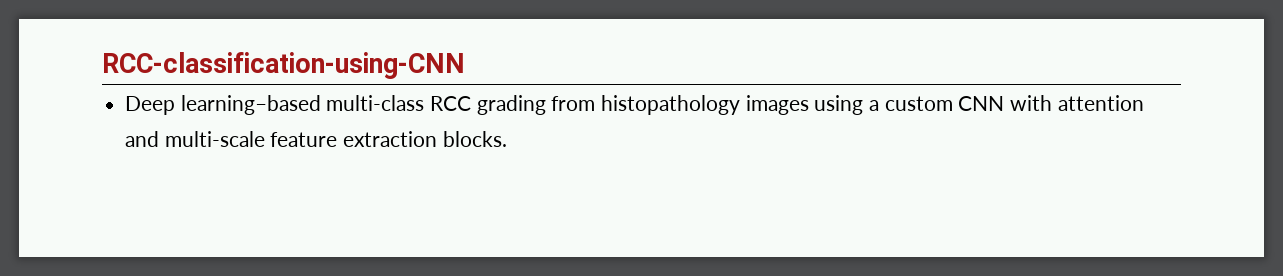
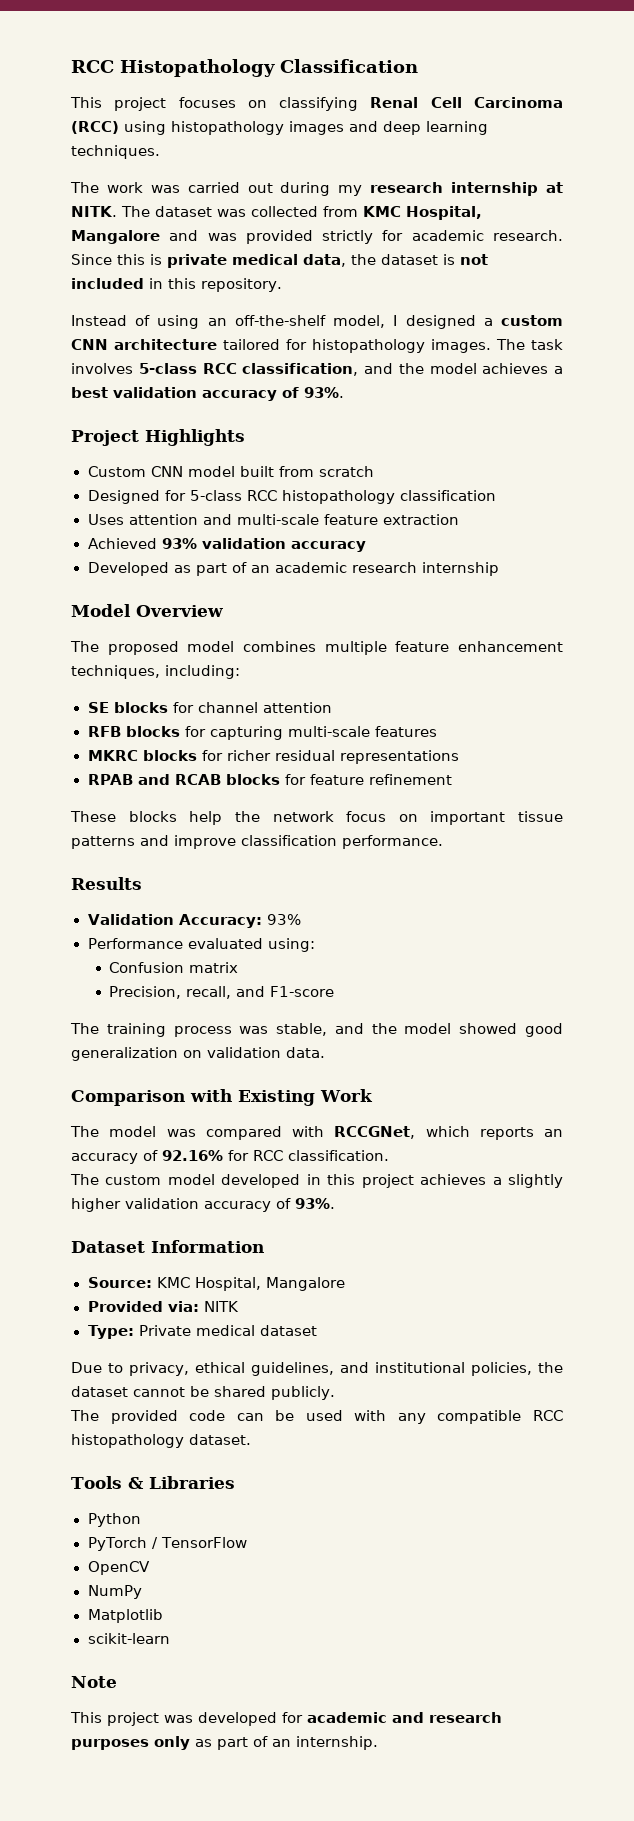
[102,52,465,79] [125,95,1053,115] RCC-classification-using-CNN // Deep learning–based multi-class RCC grading from histopathology images using a custom CNN with -> [71,59,418,77] [70,97,563,111] [71,121,488,135] [71,145,160,159] [70,182,564,196] [71,206,482,220] [71,230,563,244] [71,254,488,268] [71,278,282,292] [71,315,563,329] [71,339,563,353] [71,363,563,376] [71,387,344,401] [71,429,245,446] [87,466,374,477] [87,490,496,504] [87,514,124,525] RCC Histopathology Classification // This project focuses on classifying Renal Cell Carcinoma (RCC) using histopathology images and deep learning techniques. // The work was carried out during my research internship at NITK. The dataset was collected from KMC Hospital, Mangalore and was provided strictly for academic research. Since this is private medical data, the dataset is not included in this repository. // Instead of using an off-the-shelf model, I designed a custom CNN architecture tailored for histopathology images. The task involves 5-class RCC classification, and the model achieves a best validation accuracy of 93%. // Project Highlights // Custom CNN model built from scratch // Designed for 5-class RCC histopathology classification // Uses
[442,131,507,147] blocks. -> [87,538,366,552] [87,562,499,576] [71,604,223,617] [70,641,563,655] [71,665,240,679] [87,702,332,713] [87,726,437,740] [87,750,459,764] [87,774,453,785] [70,811,563,825] [71,835,443,849] [71,877,142,890] [87,914,301,928] [87,938,315,952] [109,962,239,973] [109,986,335,999] [70,1023,563,1037] [71,1047,325,1061] [71,1089,373,1106] [70,1126,563,1140] [71,1150,389,1164] [70,1174,563,1188] [71,1198,335,1212] [71,1240,264,1253] [87,1277,345,1291] [87,1301,239,1312] [87,1325,318,1339] [71,1362,563,1376] [71,1386,335,1400] [70,1410,563,1424] [71,1434,251,1448] [71,1476,235,1489] [87,1513,141,1527] [87,1537,248,1551] [87,1561,150,1575] [87,1585,142,1599] [87,1609,163,1623] [87,1633,170,1644] [71,1676,117,1688] [70,1712,502,1726] [71,1736,378,1750] // Achieved 93% validation accuracy // Developed as part of an academic research internship // Model Overview // The proposed model combines multiple feature enhancement techniques, including: // SE blocks for channel attention // RFB blocks for capturing multi-scale features // MKRC blocks for richer residual representations // RPAB and RCAB blocks for feature refinement // These blocks help the network focus on important tissue patterns and improve classification performance. // Results // Validation Accuracy: 93% // Performance evaluated using: // Confusion matrix // Precision, recall, and F1-score // The training process was stable, and the model showed good generalization on validation data. // Comparison with Existing Work // The model was compared with RCCGNet, which reports an accuracy of 92.16% for RCC classification. // The custom model developed in this project achieves a slightly higher validation accuracy of 93%. // Dataset Information // Source: KMC Hospital, Mangalore // Provided via: NITK // Type: Private medical dataset // Due to privacy, ethical guidelines, and institutional policies, the dataset cannot be shared publicly. // The provided code can be used with any compatible RCC histopathology dataset. // Tools & Libraries // Python // PyTorch / TensorFlow // OpenCV // NumPy // Matplotlib // scikit-learn // Note // This project was developed for academic and research purposes only as part of an internship.

